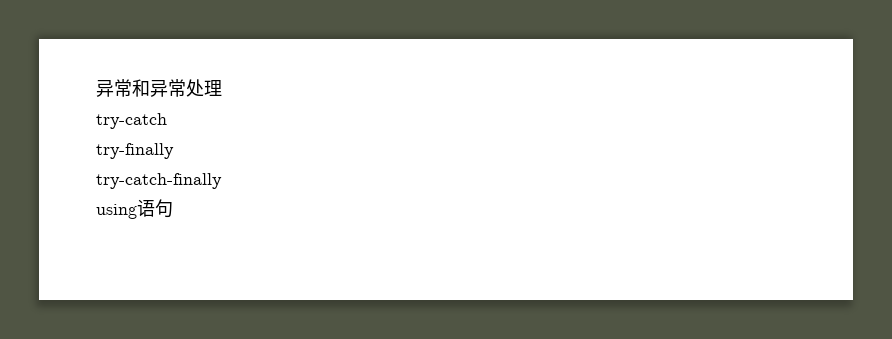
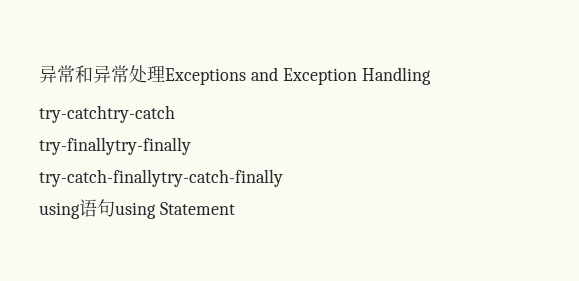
[96,113,167,129] [96,143,174,159] [96,173,222,189] // try-catch // try-finally // try-catch-finally -> [165,67,431,85] [39,105,175,123] [39,137,191,155] [39,169,283,187] Exceptions and Exception Handling // try-catchtry-catch // try-finallytry-finally // try-catch-finallytry-catch-finally
(173, 208) none -> [115,202,235,219] using Statement

